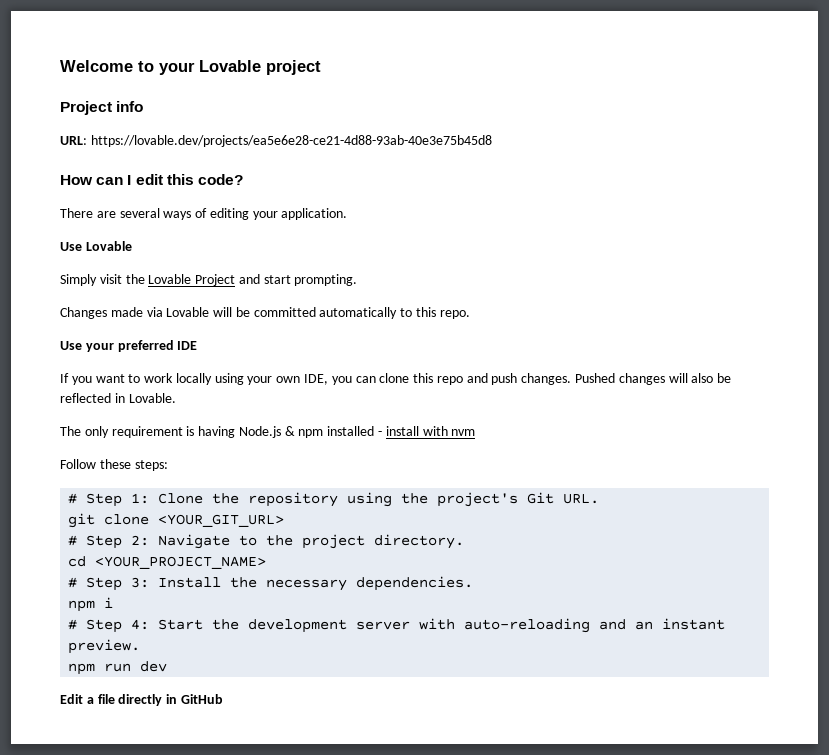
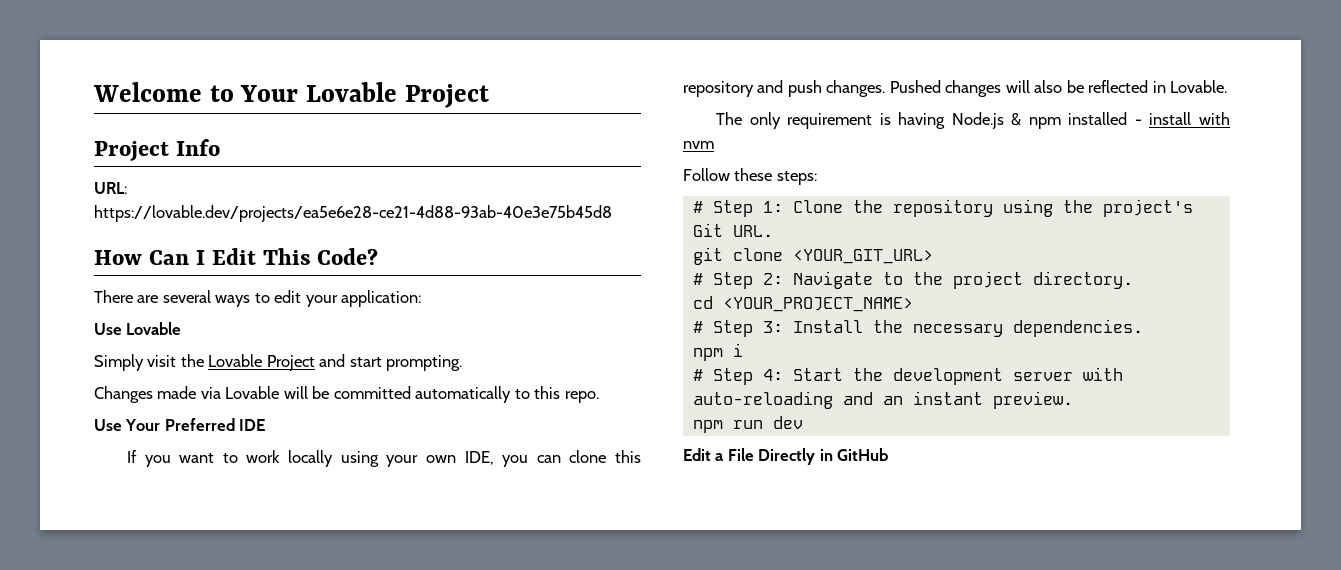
[159,60,321,75] [60,101,144,115] your Lovable project // Project info -> [240,82,489,108] [94,139,220,161] Your Lovable Project // Project Info
[96,174,243,185] can I edit this code? -> [148,248,379,265] Can I Edit This Code?
[195,208,348,220] of editing your application. -> [254,290,422,307] to edit your application:
[85,340,174,352] your preferred -> [125,418,235,431] Your Preferred
[436,376,463,385] repo -> [683,81,754,97] repository
[97,694,163,706] file directly -> [727,448,816,465] File Directly

